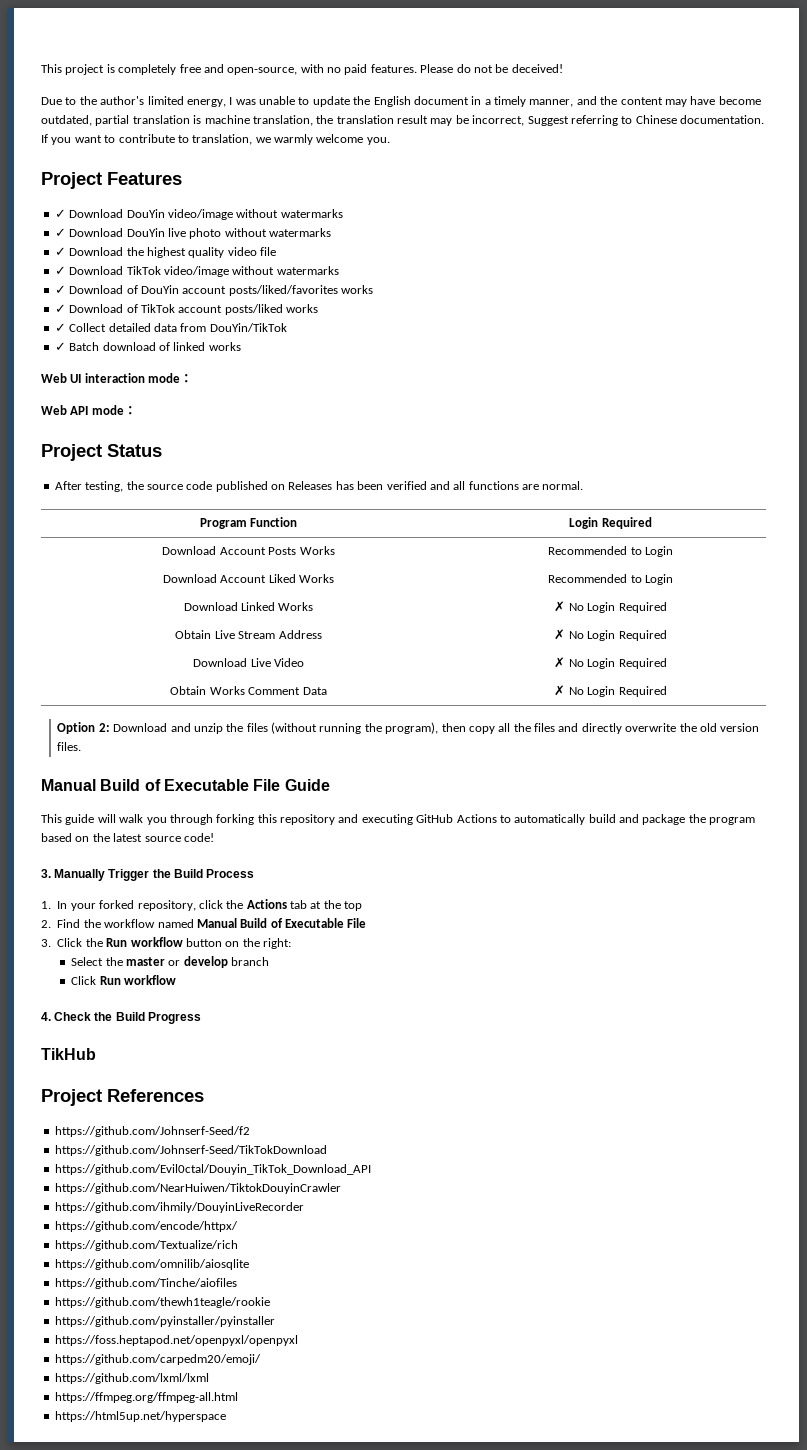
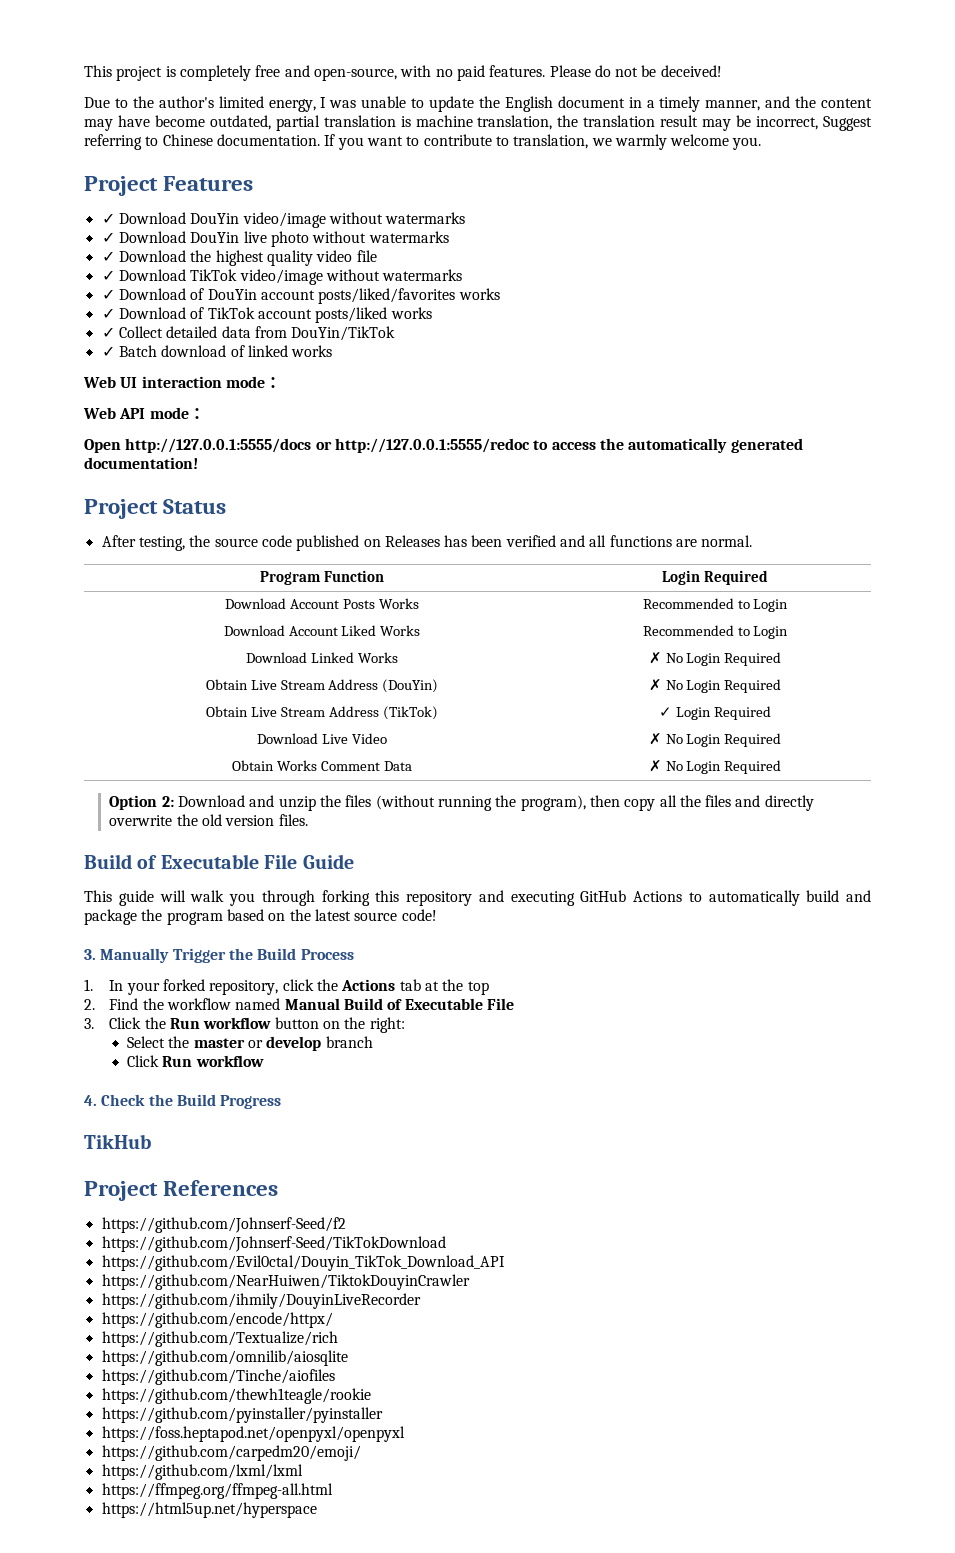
(137, 410) none -> [84,438,803,453] [84,457,198,469] // Open http://127.0.0.1:5555/docs or http://127.0.0.1:5555/redoc to access the automatically generated documentation!
[554,629,667,641] | ✗ No Login Required -> [382,679,439,693] [648,679,782,693] [206,706,438,720] [659,706,771,720] (DouYin) | ✗ No Login Required // Obtain Live Stream Address (TikTok) | ✓ Login Required
[41,779,96,791] Manual -> (308, 820) none

